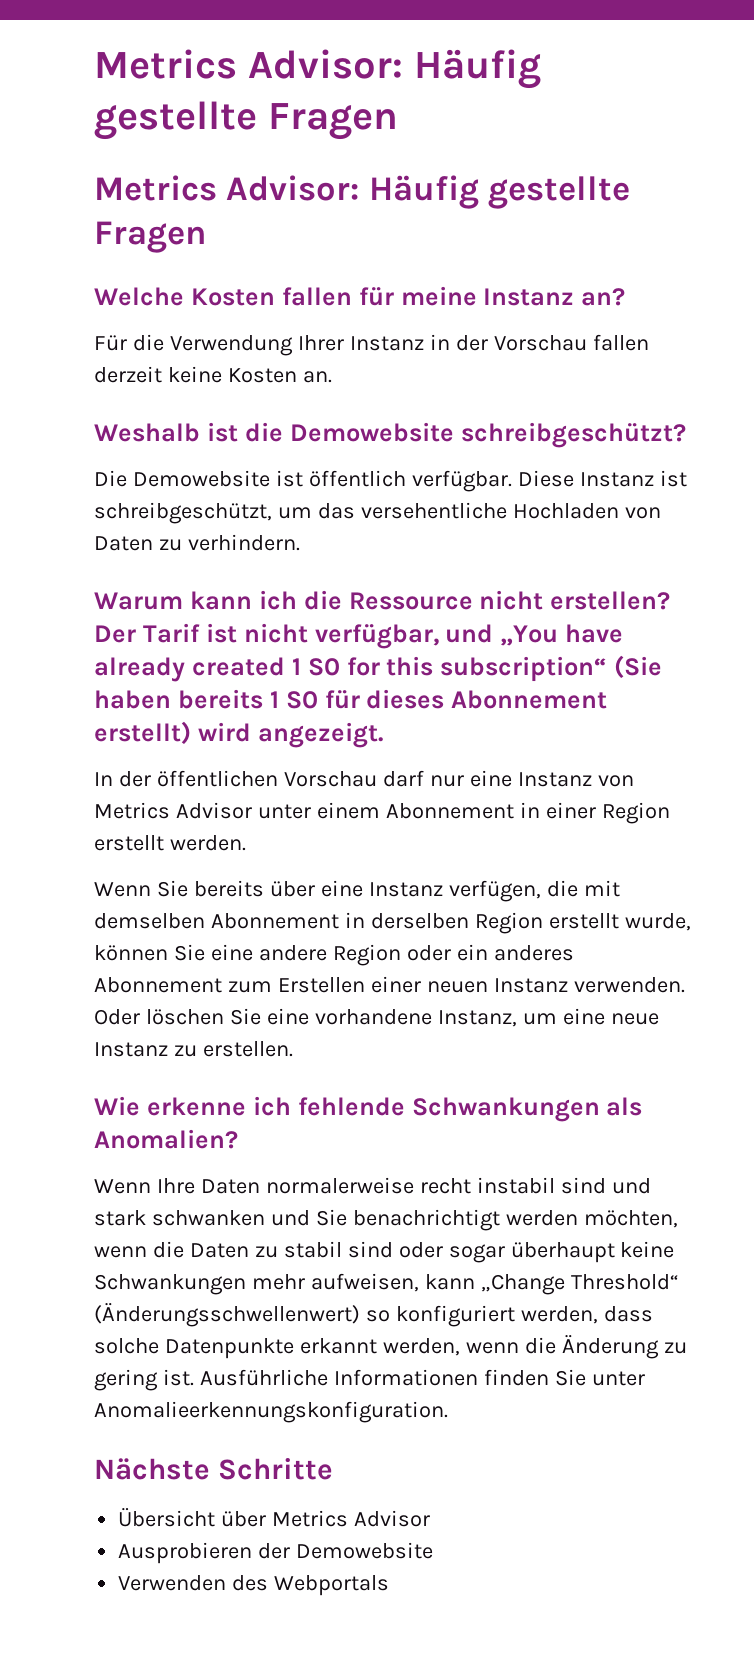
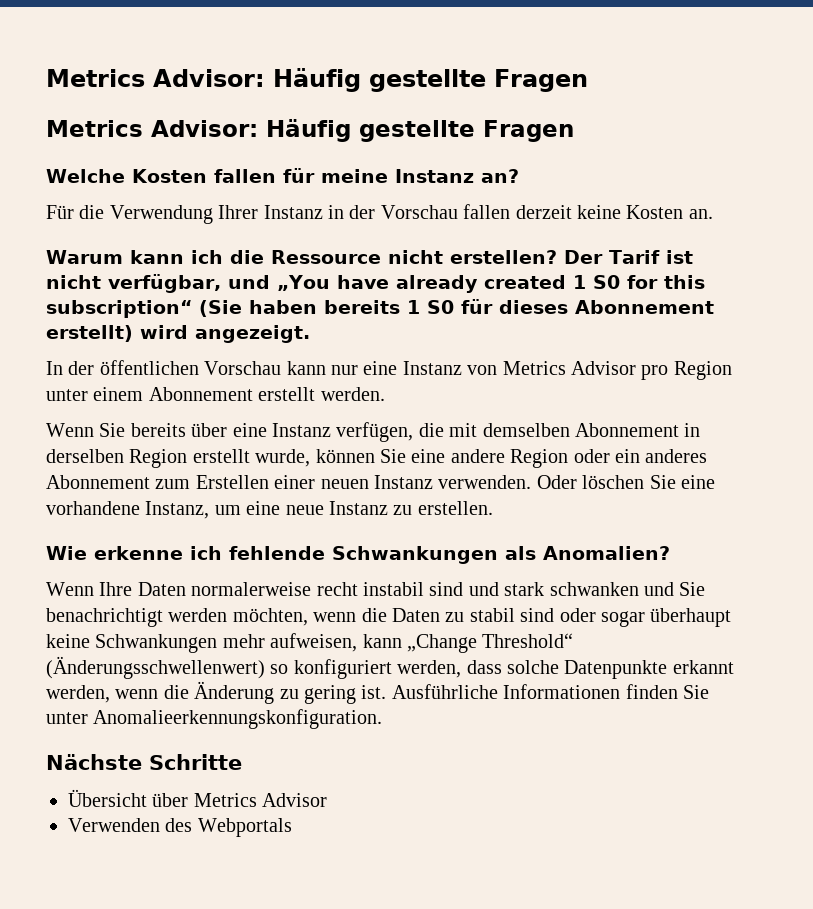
[94,422,686,448] [94,470,687,492] [94,502,661,524] [94,534,300,551] // Weshalb ist die Demowebsite schreibgeschützt? // Die Demowebsite ist öffentlich verfügbar. Diese Instanz ist schreibgeschützt, um das versehentliche Hochladen von Daten zu verhindern. -> (713, 214) none
[382,770,424,787] darf -> [286,361,326,375] kann
(252, 810) none -> [641,361,732,380] pro Region
[519,802,670,824] in einer Region -> (253, 394) none
[118,1542,434,1564] // Ausprobieren der Demowebsite -> (328, 800) none

